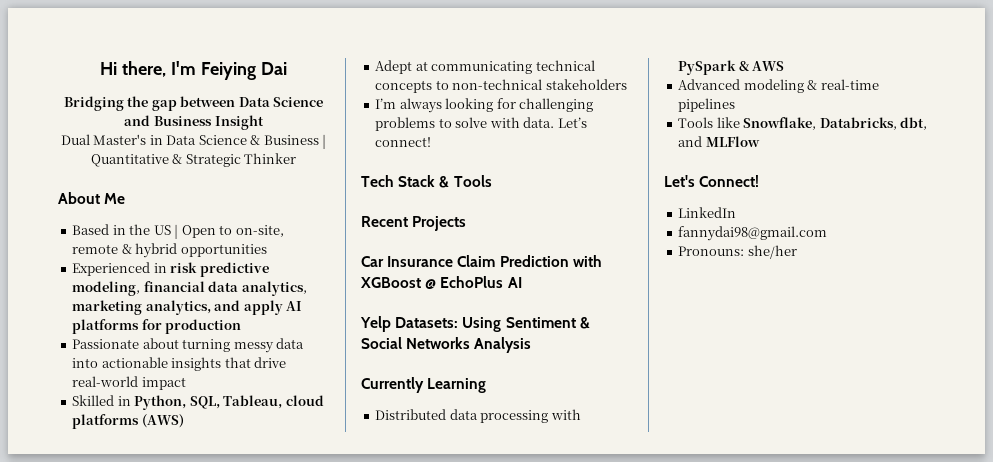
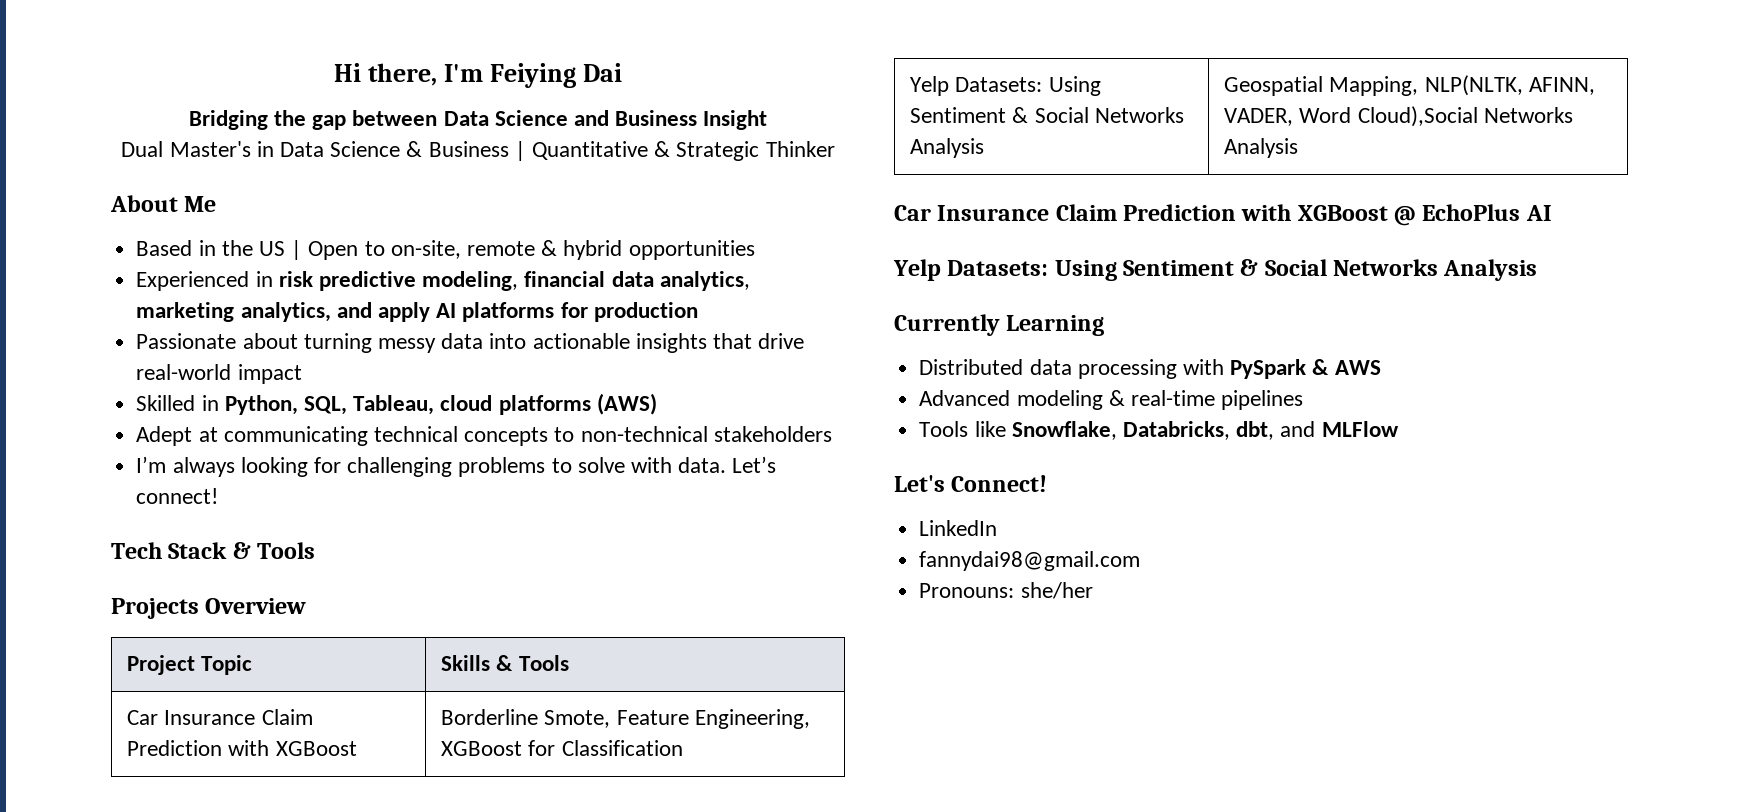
[361,216,408,227] Recent -> (316, 550) none
(467, 223) none -> [205,598,307,614] [127,655,253,675] [441,655,569,671] [127,709,313,725] [127,740,357,756] [441,709,810,729] [441,740,683,756] [910,76,1101,96] [910,107,1184,123] [910,138,985,158] [1224,75,1595,96] [1224,106,1573,127] [1224,138,1299,158] Overview // Project Topic | Skills & Tools // Car Insurance Claim Prediction with XGBoost | Borderline Smote, Feature Engineering, XGBoost for Classification // Yelp Datasets: Using Sentiment & Social Networks Analysis | Geospatial Mapping, NLP(NLTK, AFINN, VADER, Word Cloud),Social Networks Analysis

